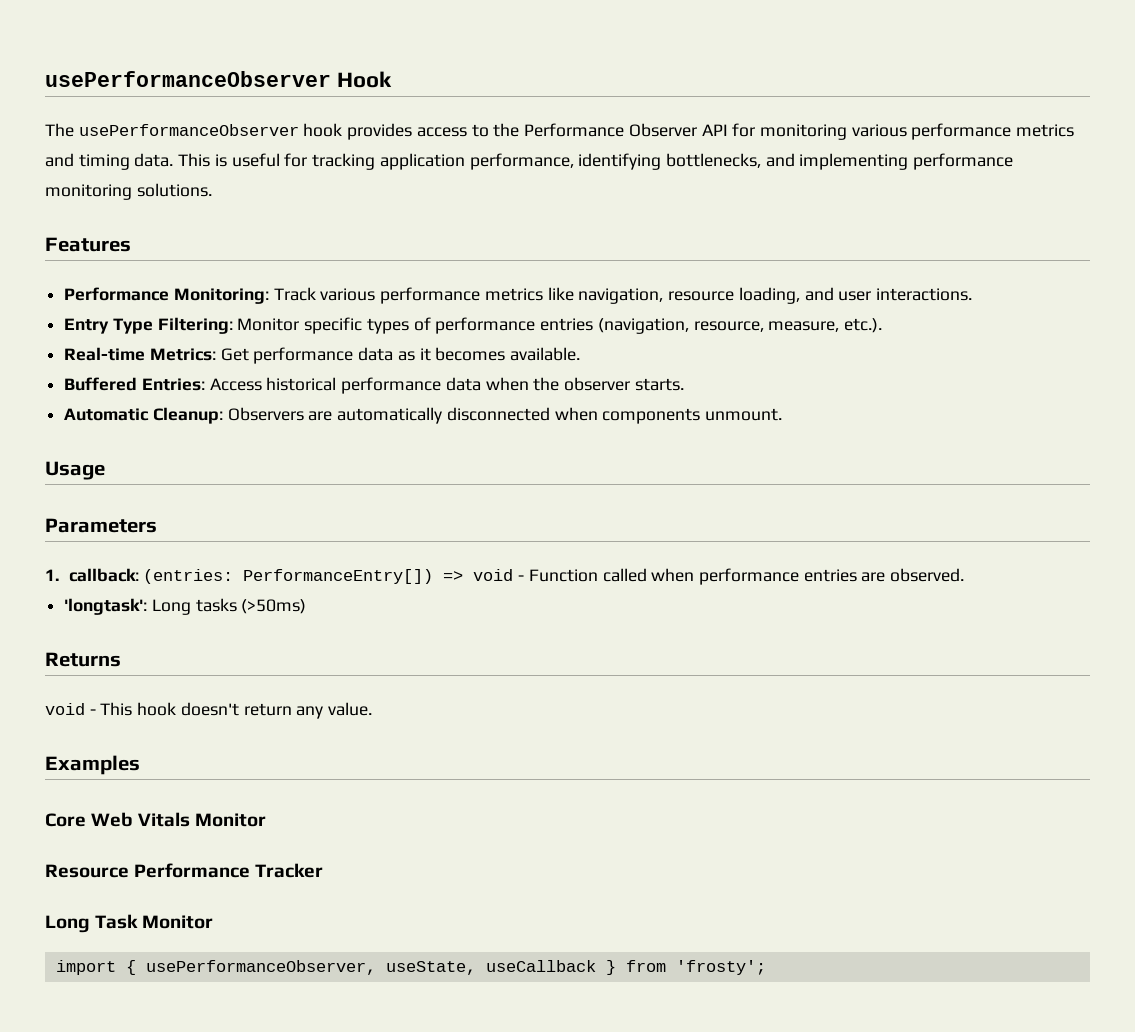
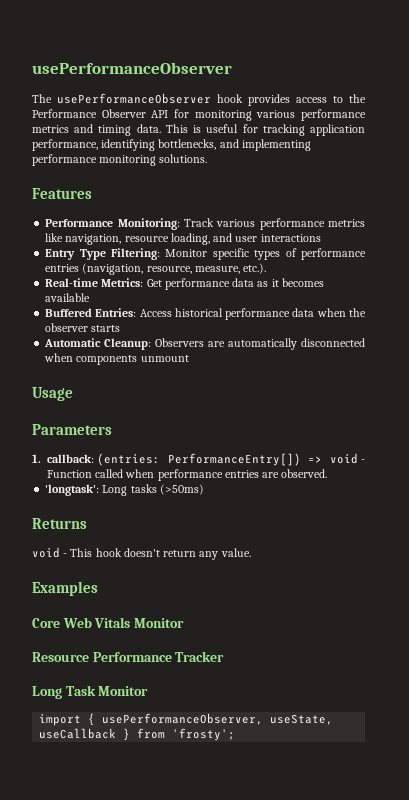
[45,71,392,88] usePerformanceObserver Hook -> [32,62,232,74] usePerformanceObserver
[875,288,972,301] interactions. -> [260,234,321,242] interactions
[510,347,581,361] available. -> [45,293,91,302] available
[634,378,684,391] starts. -> [91,325,121,332] starts
[705,408,783,421] unmount. -> [140,355,189,362] unmount

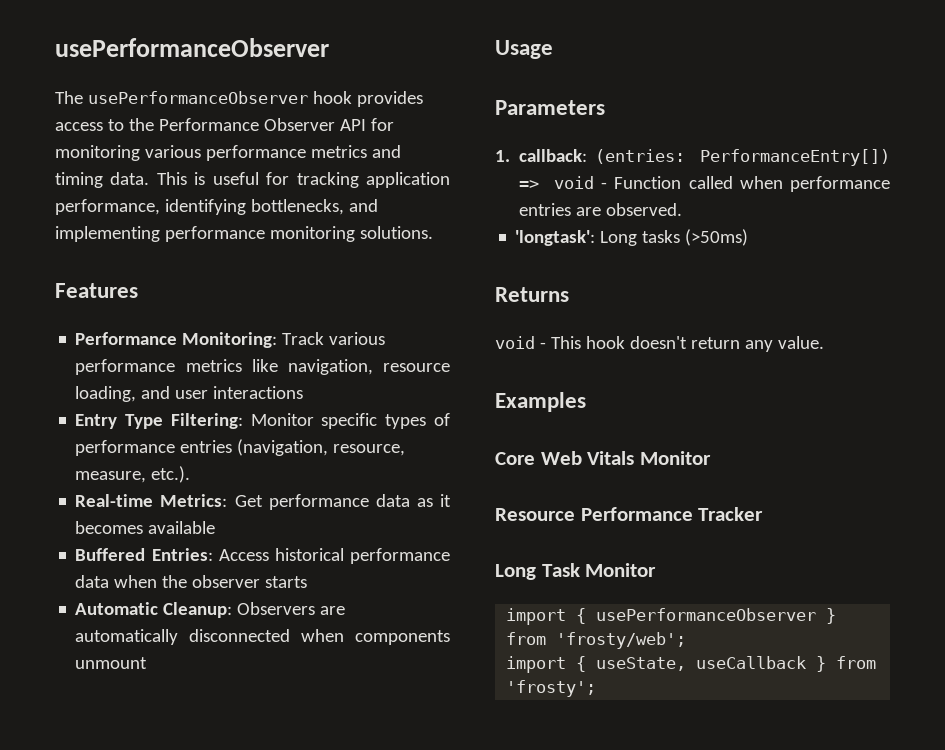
[102,713,264,725] usePerformanceObserver, -> [596,608,837,624] [506,632,687,649] [506,656,587,673] usePerformanceObserver } from 'frosty/web'; // import {

